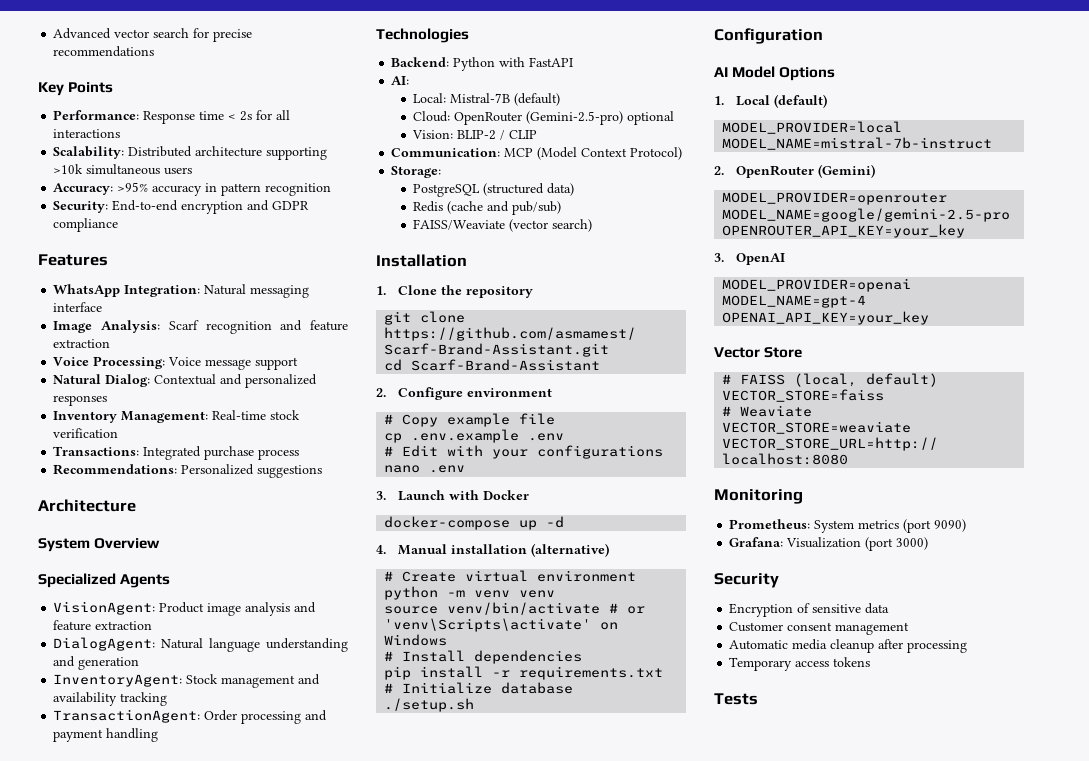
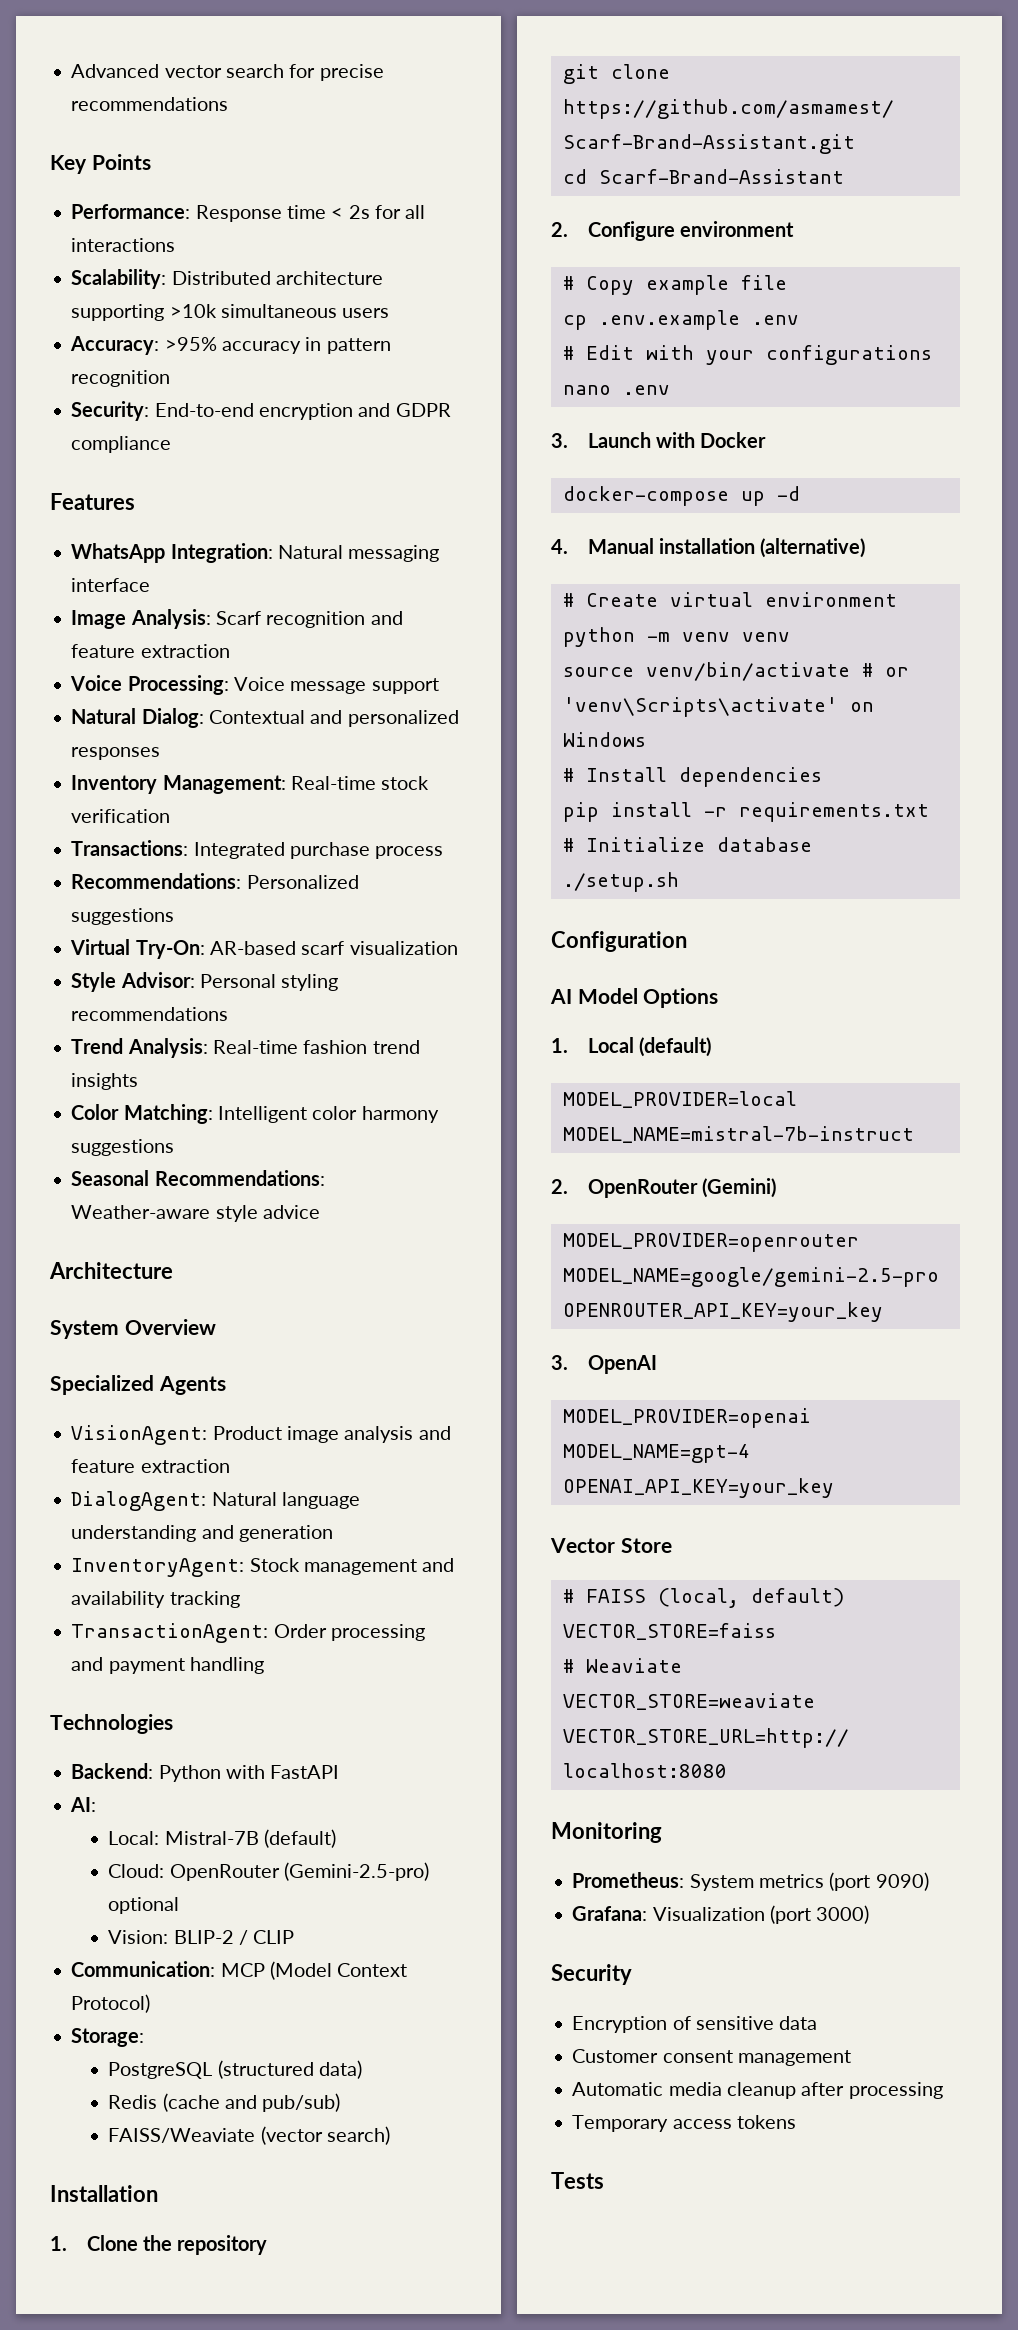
(323, 471) none -> [70,939,458,959] [71,972,339,992] [71,1007,229,1021] [71,1038,420,1058] [71,1073,139,1090] [71,1104,439,1124] [71,1139,175,1156] [71,1170,325,1186] [71,1205,320,1222] // Virtual Try-On: AR-based scarf visualization // Style Advisor: Personal styling recommendations // Trend Analysis: Real-time fashion trend insights // Color Matching: Intelligent color harmony suggestions // Seasonal Recommendations: Weather-aware style advice

